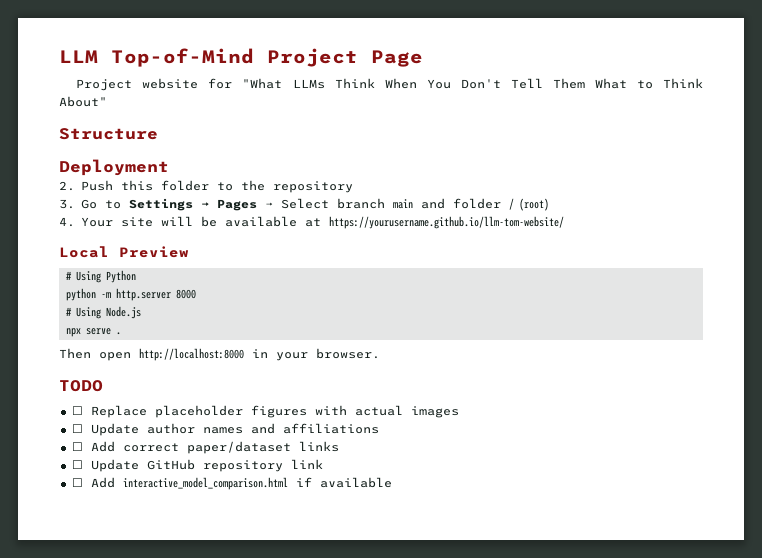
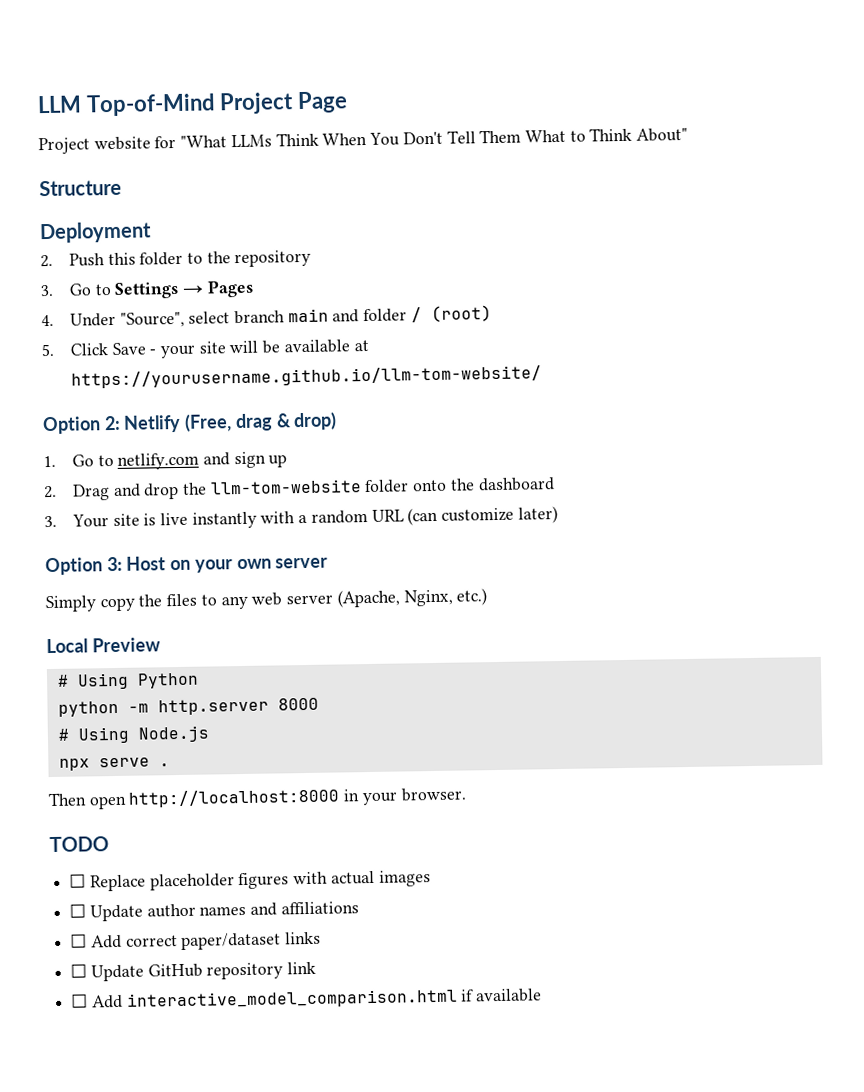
[264,198,329,209] → Select -> [41,311,231,328] // 4. Under "Source", select
[59,217,113,227] 4. Your -> [41,342,197,359] 5. Click Save - your
(564, 222) none -> [42,411,338,435] [43,451,288,470] [44,477,555,501] [44,506,558,529] [45,556,329,576] [45,588,488,613] // Option 2: Netlify (Free, drag & drop) // 1. Go to netlify.com and sign up // 2. Drag and drop the llm-tom-website folder onto the dashboard // 3. Your site is live instantly with a random URL (can customize later) // Option 3: Host on your own server // Simply copy the files to any web server (Apache, Nginx, etc.)

